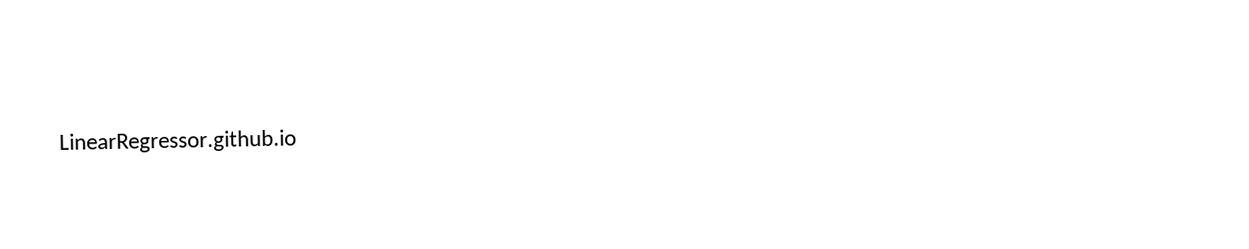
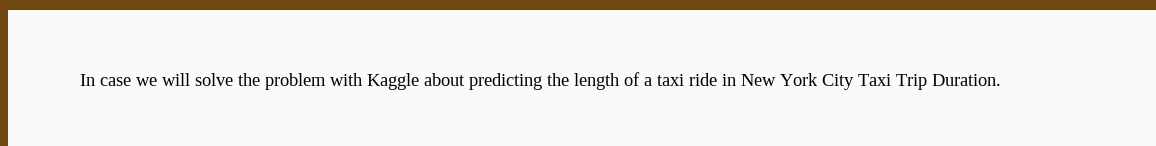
[59,129,297,154] LinearRegressor.github.io -> [79,72,1001,90] In case we will solve the problem with Kaggle about predicting the length of a taxi ride in New York City Taxi Trip Duration.

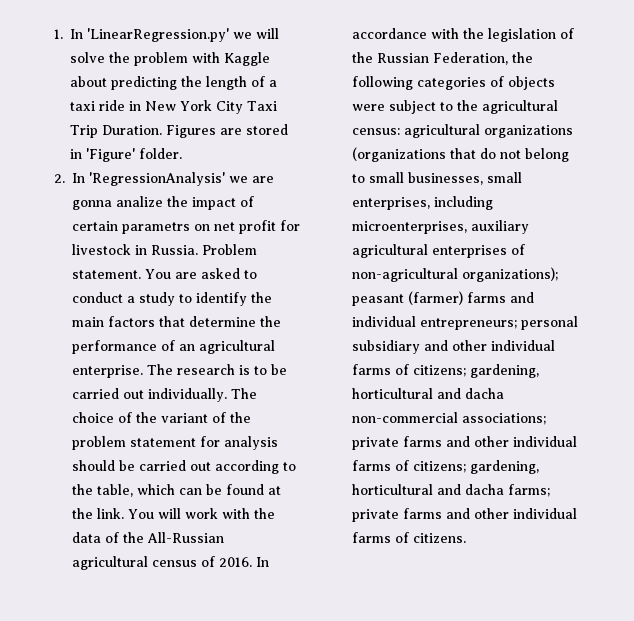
[79,74,131,86] In case -> [54,28,229,42] 1. In 'LinearRegression.py'
(1001, 80) none -> [166,124,288,138] [70,148,182,162] [54,172,274,186] [72,196,254,210] [72,220,300,234] [72,244,257,255] [72,268,257,279] [72,292,272,306] [72,316,281,327] [72,340,275,354] [72,364,287,378] [72,388,257,402] [72,412,251,423] [72,436,278,450] [72,460,296,474] [72,484,281,497] [72,508,275,519] [72,532,224,543] [72,556,269,570] [352,28,574,42] [352,52,533,65] [352,76,555,90] [352,100,558,114] [352,124,573,138] [352,147,569,162] [352,172,522,185] [352,196,493,210] [352,220,529,234] [352,244,525,258] [352,267,558,282] [352,291,534,306] [352,316,578,330] [352,340,555,354] [352,364,539,378] [352,388,504,399] [352,412,546,425] [352,436,577,450] [352,460,539,474] [352,484,550,497] [352,508,577,522] [352,532,466,543] Figures are stored in 'Figure' folder. // 2. In 'RegressionAnalysis' we are gonna analize the impact of certain parametrs on net profit for livestock in Russia. Problem statement. You are asked to conduct a study to identify the main factors that determine the performance of an agricultural enterprise. The research is to be carried out individually. The choice of the variant of the problem statement for analysis should be carried out according to the table, which can be found at the link. You will work with the data of the All-Russian agricultural census of 2016. In accordance with the legislation of the Russian Federation, the following categories of objects were subject to the agricultural census: agricultural organizations (organizations that do not belong to small businesses, small enterprises, including microenterprises, auxiliary agricultural enterprises of non-agricultural organizations); peasant (farmer) farms and individual entrepreneurs; personal subsidiary and other individual farms of citizens; gardening, horticultural and dacha non-commercial associations; private farms and other individual farms of citizens; gardening, horticultural and dacha farms; private farms and other individual farms of citizens.

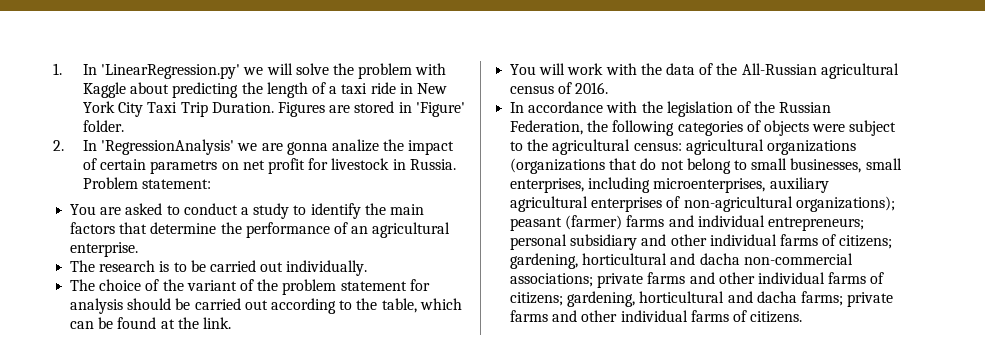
[72,270,141,279] statement. -> [142,179,212,189] statement: //
(143, 371) none -> (139, 249) //
(227, 395) none -> (368, 268) //
(124, 513) none -> (231, 323) //
(252, 562) none -> (609, 88) //

